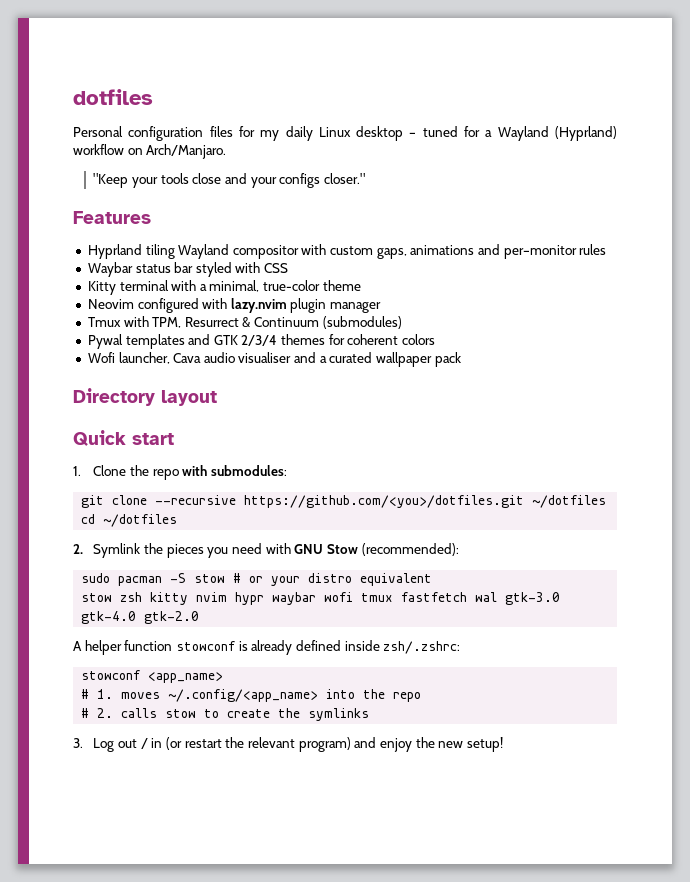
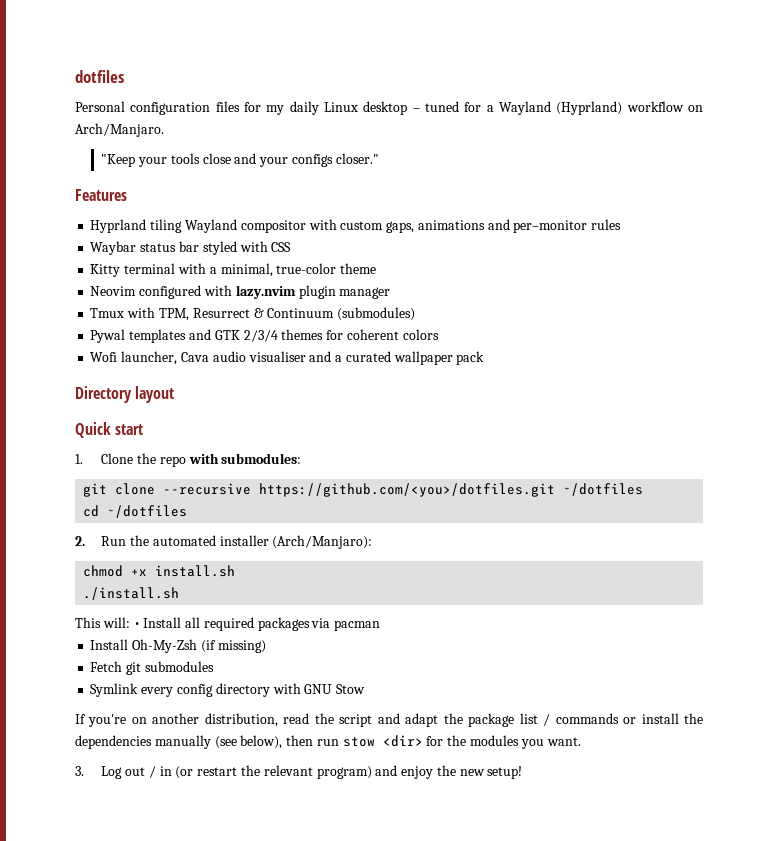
[93,543,459,558] [81,573,433,586] [81,592,561,605] [81,611,200,624] [73,640,461,655] [81,670,224,683] [81,689,422,702] [81,708,370,721] Symlink the pieces you need with GNU Stow (recommended): // sudo pacman -S stow # or your distro equivalent // stow zsh kitty nvim hypr waybar wofi tmux fastfetch wal gtk-3.0 gtk-4.0 gtk-2.0 // A helper function stowconf is already defined inside zsh/.zshrc: // stowconf <app_name> // # 1. moves ~/.config/<app_name> into the repo // # 2. calls stow to create the symlinks -> [101,535,373,549] [83,565,236,577] [83,587,180,600] [75,617,381,631] [90,639,266,653] [90,661,214,675] [90,683,366,697] [75,713,704,727] [75,735,581,749] Run the automated installer (Arch/Manjaro): // chmod +x install.sh // ./install.sh // This will: • Install all required packages via pacman // Install Oh-My-Zsh (if missing) // Fetch git submodules // Symlink every config directory with GNU Stow // If you're on another distribution, read the script and adapt the package list / commands or install the dependencies manually (see below), then run stow <dir> for the modules you want.

